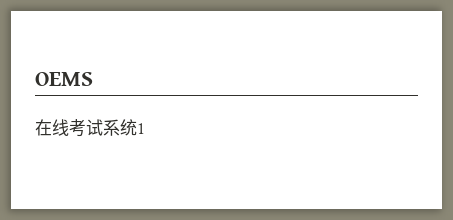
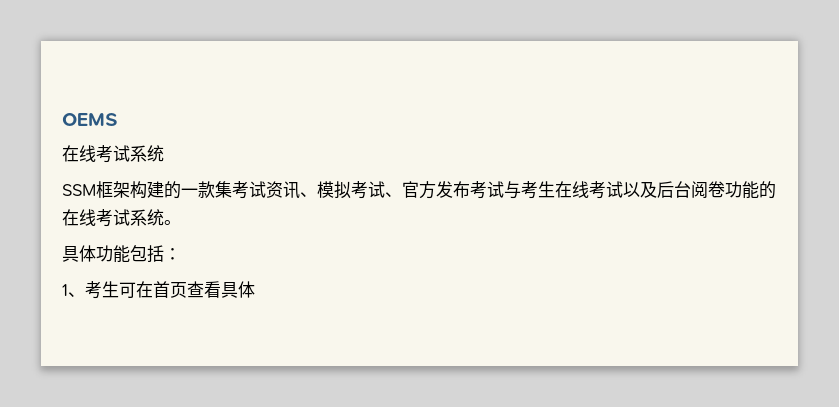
[137,123,145,134] 1 -> [62,181,776,199] [62,209,181,227] [62,245,181,263] [62,281,255,299] // SSM框架构建的一款集考试资讯、模拟考试、官方发布考试与考生在线考试以及后台阅卷功能的在线考试系统。 // 具体功能包括： // 1、考生可在首页查看具体

